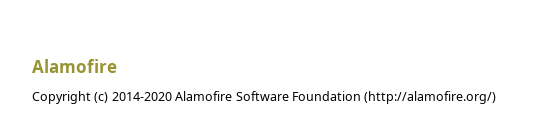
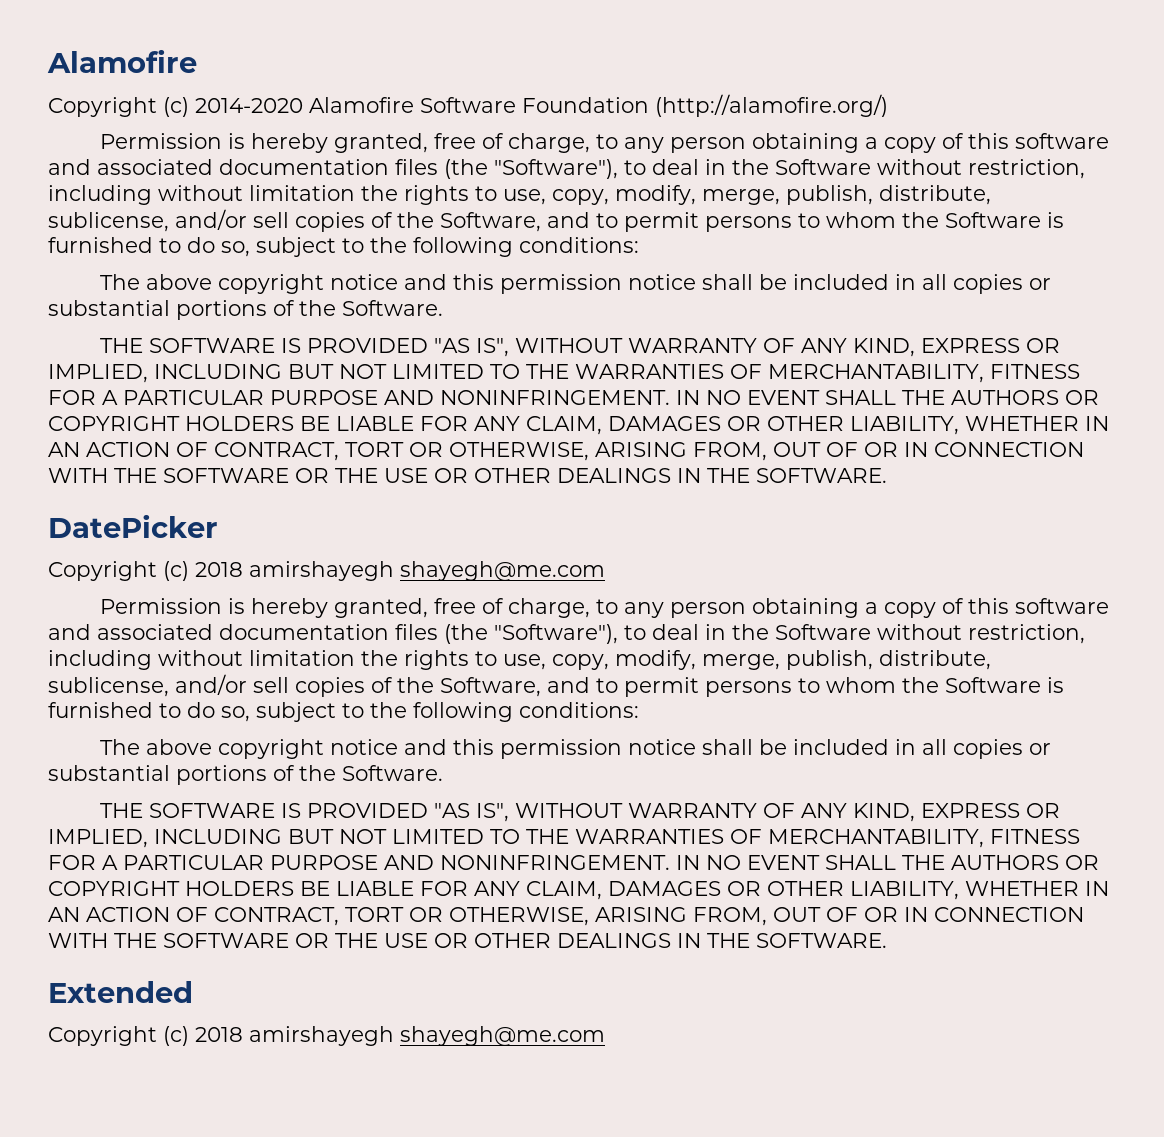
(497, 97) none -> [100,133,1110,153] [48,159,1085,179] [48,185,991,205] [48,209,1064,232] [48,237,639,257] [100,274,1052,294] [48,300,443,320] [100,338,1061,357] [48,364,1080,383] [48,390,1099,405] [48,416,1109,435] [48,442,1084,461] [48,468,887,483] [48,514,218,538] [48,561,605,581] [100,598,1110,618] [48,624,1085,644] [48,650,991,670] [48,674,1064,697] [48,702,639,722] [100,739,1052,759] [48,765,443,785] [100,803,1061,822] [48,829,1080,848] [48,855,1099,870] [48,881,1109,900] [48,907,1084,926] [48,933,887,948] [48,981,193,1003] [48,1026,605,1046] // Permission is hereby granted, free of charge, to any person obtaining a copy of this software and associated documentation files (the "Software"), to deal in the Software without restriction, including without limitation the rights to use, copy, modify, merge, publish, distribute, sublicense, and/or sell copies of the Software, and to permit persons to whom the Software is furnished to do so, subject to the following conditions: // The above copyright notice and this permission notice shall be included in all copies or substantial portions of the Software. // THE SOFTWARE IS PROVIDED "AS IS", WITHOUT WARRANTY OF ANY KIND, EXPRESS OR IMPLIED, INCLUDING BUT NOT LIMITED TO THE WARRANTIES OF MERCHANTABILITY, FITNESS FOR A PARTICULAR PURPOSE AND NONINFRINGEMENT. IN NO EVENT SHALL THE AUTHORS OR COPYRIGHT HOLDERS BE LIABLE FOR ANY CLAIM, DAMAGES OR OTHER LIABILITY, WHETHER IN AN ACTION OF CONTRACT, TORT OR OTHERWISE, ARISING FROM, OUT OF OR IN CONNECTION WITH THE SOFTWARE OR THE USE OR OTHER DEALINGS IN THE SOFTWARE. // DatePicker // Copyright (c) 2018 amirshayegh shayegh@me.com // Permission is hereby granted, free of charge, to any person obtaining a copy of this software and associated documentation files (the "Software"), to deal in the Software without restriction, including without limitation the rights to use, copy, modify, merge, publish, distribute, sublicense, and/or sell copies of the Software, and to permit persons to whom the Software is furnished to do so, subject to the following conditions: // The above copyright notice and this permission notice shall be included in all copies or substantial portions of the Software. // THE SOFTWARE IS PROVIDED "AS IS", WITHOUT WARRANTY OF ANY KIND, EXPRESS OR IMPLIED, INCLUDING BUT NOT LIMITED TO THE WARRANTIES OF MERCHANTABILITY, FITNESS FOR A PARTICULAR PURPOSE AND NONINFRINGEMENT. IN NO EVENT SHALL THE AUTHORS OR COPYRIGHT HOLDERS BE LIABLE FOR ANY CLAIM, DAMAGES OR OTHER LIABILITY, WHETHER IN AN ACTION OF CONTRACT, TORT OR OTHERWISE, ARISING FROM, OUT OF OR IN CONNECTION WITH THE SOFTWARE OR THE USE OR OTHER DEALINGS IN THE SOFTWARE. // Extended // Copyright (c) 2018 amirshayegh shayegh@me.com

